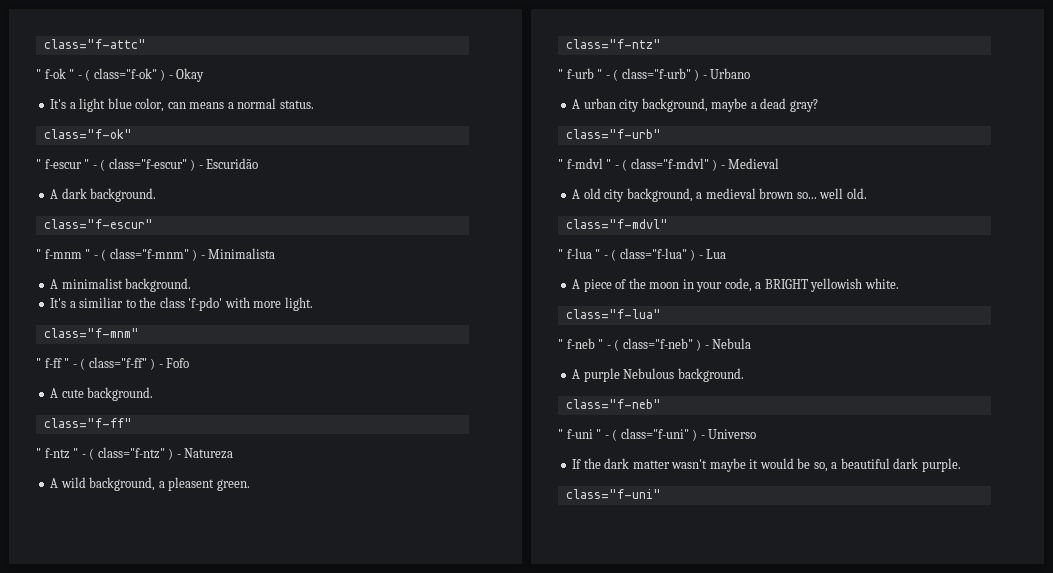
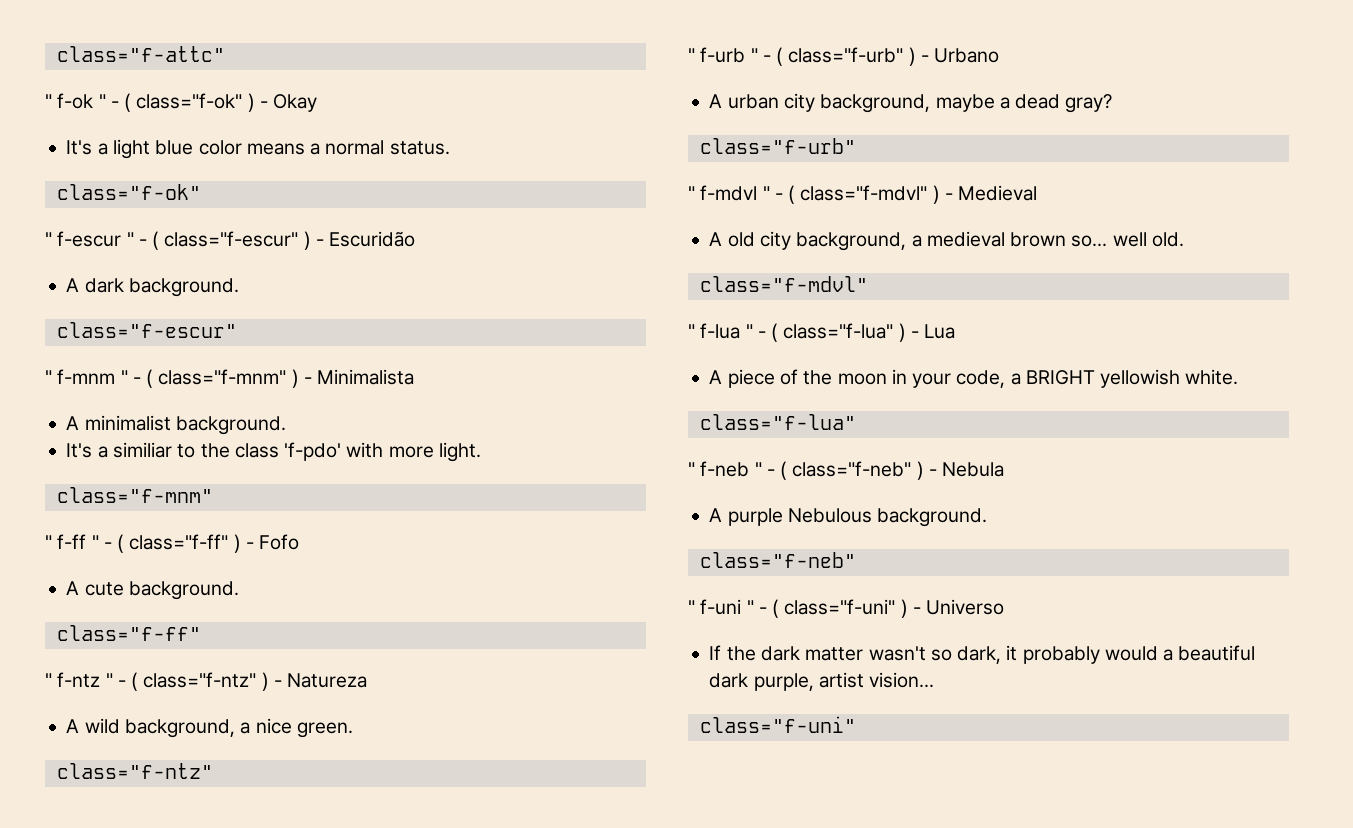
[135,98,186,112] color, can -> [198,140,242,155] color
[168,477,215,491] pleasent -> [255,718,292,734] nice
[709,458,961,472] maybe it would be so, a beautiful dark purple. -> [930,645,1256,664] [709,672,935,691] so dark, it probably would a beautiful dark purple, artist vision...

